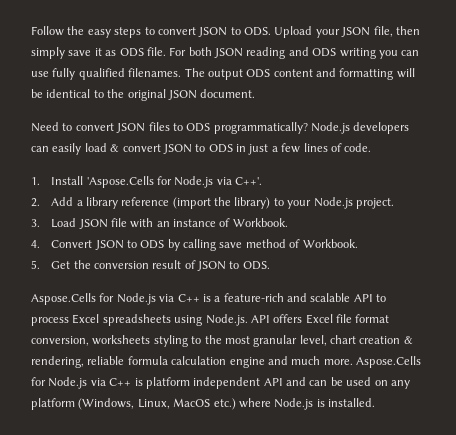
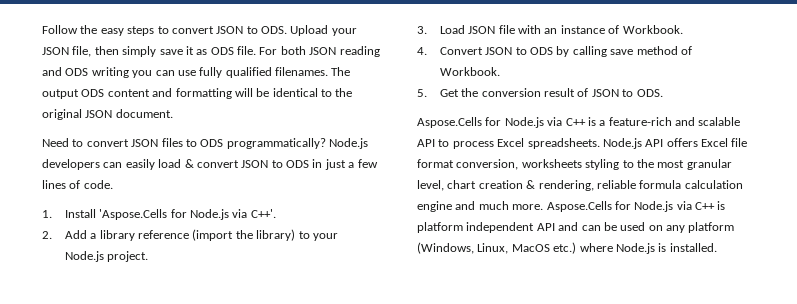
[102,314,248,326] spreadsheets using Node.js. -> [527,138,642,149] spreadsheets. Node.js

